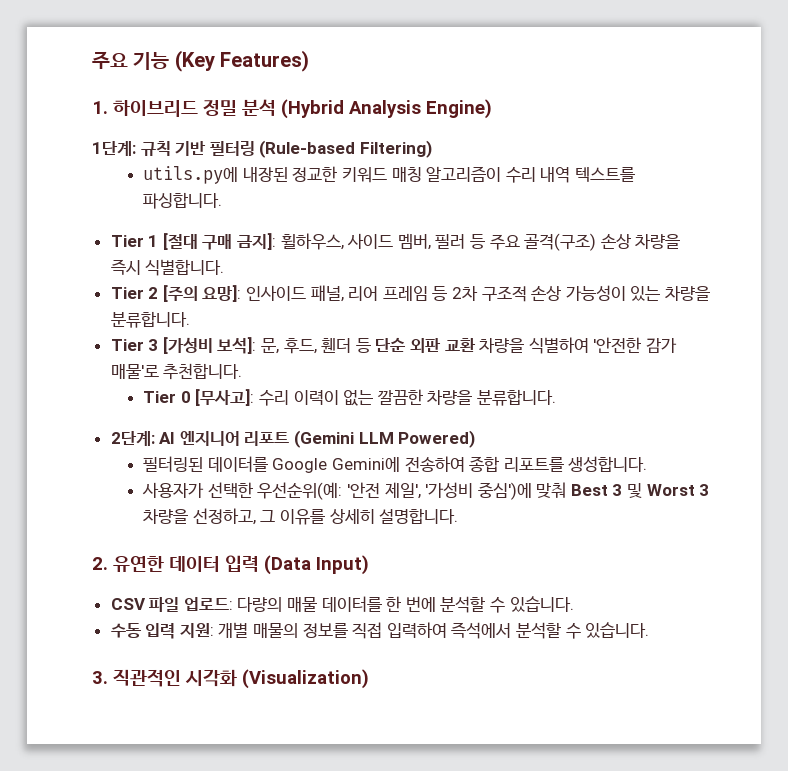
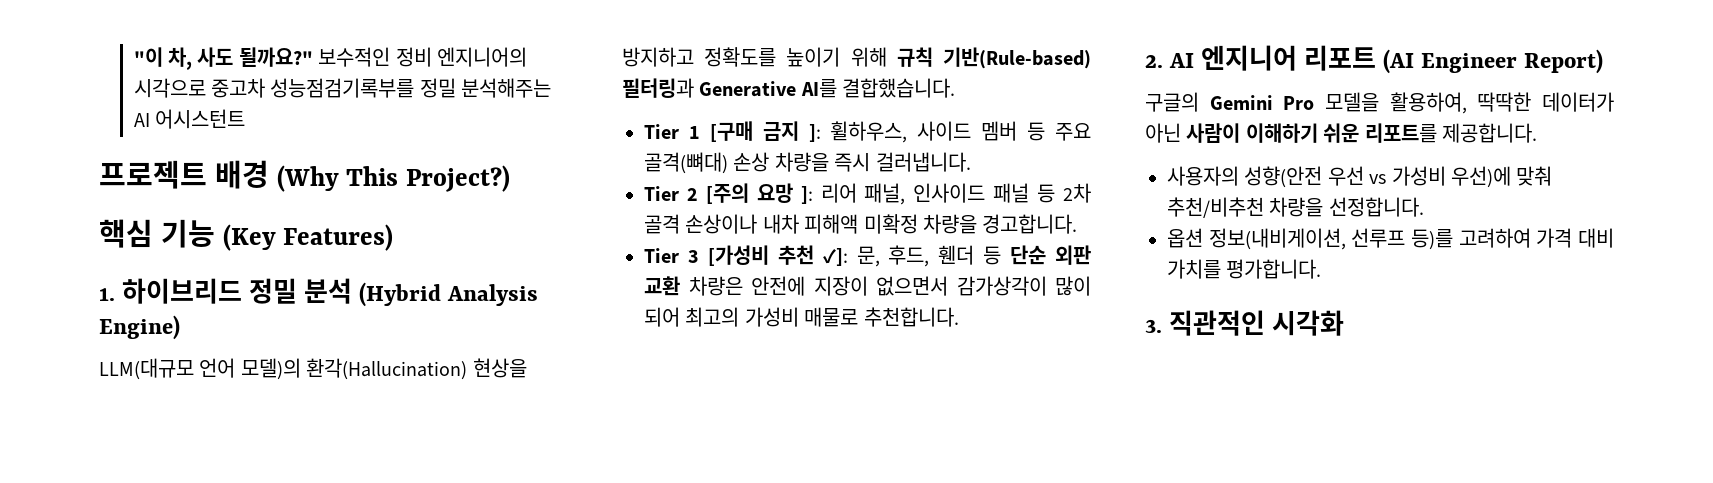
[92,51,128,69] 주요 -> [133,47,527,70] [133,78,552,98] [133,109,245,129] [99,160,511,192] [99,219,153,248] "이 차, 사도 될까요?" 보수적인 정비 엔지니어의 시각으로 중고차 성능점검기록부를 정밀 분석해주는 AI 어시스턴트 // 프로젝트 배경 (Why This Project?) // 핵심
[92,140,432,158] [143,166,635,184] [143,192,223,209] [110,233,466,250] 1단계: 규칙 기반 필터링 (Rule-based Filtering) // utils.py에 내장된 정교한 키워드 매칭 알고리즘이 수리 내역 텍스트를 파싱합니다. // Tier 1 [절대 구매 금지]: 휠하우스, 사이드 멤버, 필러 -> [99,358,527,380] [622,47,1091,69] [622,78,956,98] [644,121,1018,143] LLM(대규모 언어 모델)의 환각(Hallucination) 현상을 방지하고 정확도를 높이기 위해 규칙 기반(Rule-based) 필터링과 Generative AI를 결합했습니다. // Tier 1 [구매 금지 ]: 휠하우스, 사이드 멤버
[524,233,597,251] 골격(구조) -> [644,152,728,174] 골격(뼈대)
[145,259,225,276] 식별합니다. -> [875,152,971,172] 걸러냅니다.
[202,285,710,302] [110,311,190,328] 요망]: 인사이드 패널, 리어 프레임 등 2차 구조적 손상 가능성이 있는 차량을 분류합니다. -> [756,183,1091,205] [644,214,1078,234] 요망 ]: 리어 패널, 인사이드 패널 등 2차 골격 손상이나 내차 피해액 미확정 차량을 경고합니다.
[217,337,257,354] 보석]: -> [777,245,848,266] 추천 ✓]:
[479,337,677,354] [110,363,243,380] [143,389,556,406] [110,430,476,448] [143,456,648,473] [142,482,710,500] [143,508,459,525] [92,555,369,575] [110,596,574,613] [110,622,650,639] 차량을 식별하여 '안전한 감가 매물'로 추천합니다. // Tier 0 [무사고]: 수리 이력이 없는 깔끔한 차량을 분류합니다. // 2단계: AI 엔지니어 리포트 (Gemini LLM Powered) // 필터링된 데이터를 Google Gemini에 전송하여 종합 리포트를 생성합니다. // 사용자가 선택한 우선순위(예: '안전 제일', '가성비 중심')에 맞춰 Best 3 및 Worst 3 차량을 선정하고, 그 이유를 상세히 설명합니다. // 2. 유연한 데이터 입력 (Data Input) // CSV 파일 업로드: 다량의 매물 데이터를 한 번에 분석할 수 있습니다. // 수동 입력 지원: 개별 매물의 정보를 직접 입력하여 즉석에서 분석할 수 있습니다. -> [688,276,1091,296] [644,307,959,327] [1145,45,1604,74] [1145,92,1614,114] [1145,123,1537,143] [1167,166,1553,188] [1167,197,1424,218] [1167,228,1614,250] [1167,259,1322,279] 차량은 안전에 지장이 없으면서 감가상각이 많이 되어 최고의 가성비 매물로 추천합니다. // 2. AI 엔지니어 리포트 (AI Engineer Report) // 구글의 Gemini Pro 모델을 활용하여, 딱딱한 데이터가 아닌 사람이 이해하기 쉬운 리포트를 제공합니다. // 사용자의 성향(안전 우선 vs 가성비 우선)에 맞춰 추천/비추천 차량을 선정합니다. // 옵션 정보(내비게이션, 선루프 등)를 고려하여 가격 대비 가치를 평가합니다.
[242,669,369,689] (Visualization) -> (1345, 323) none

